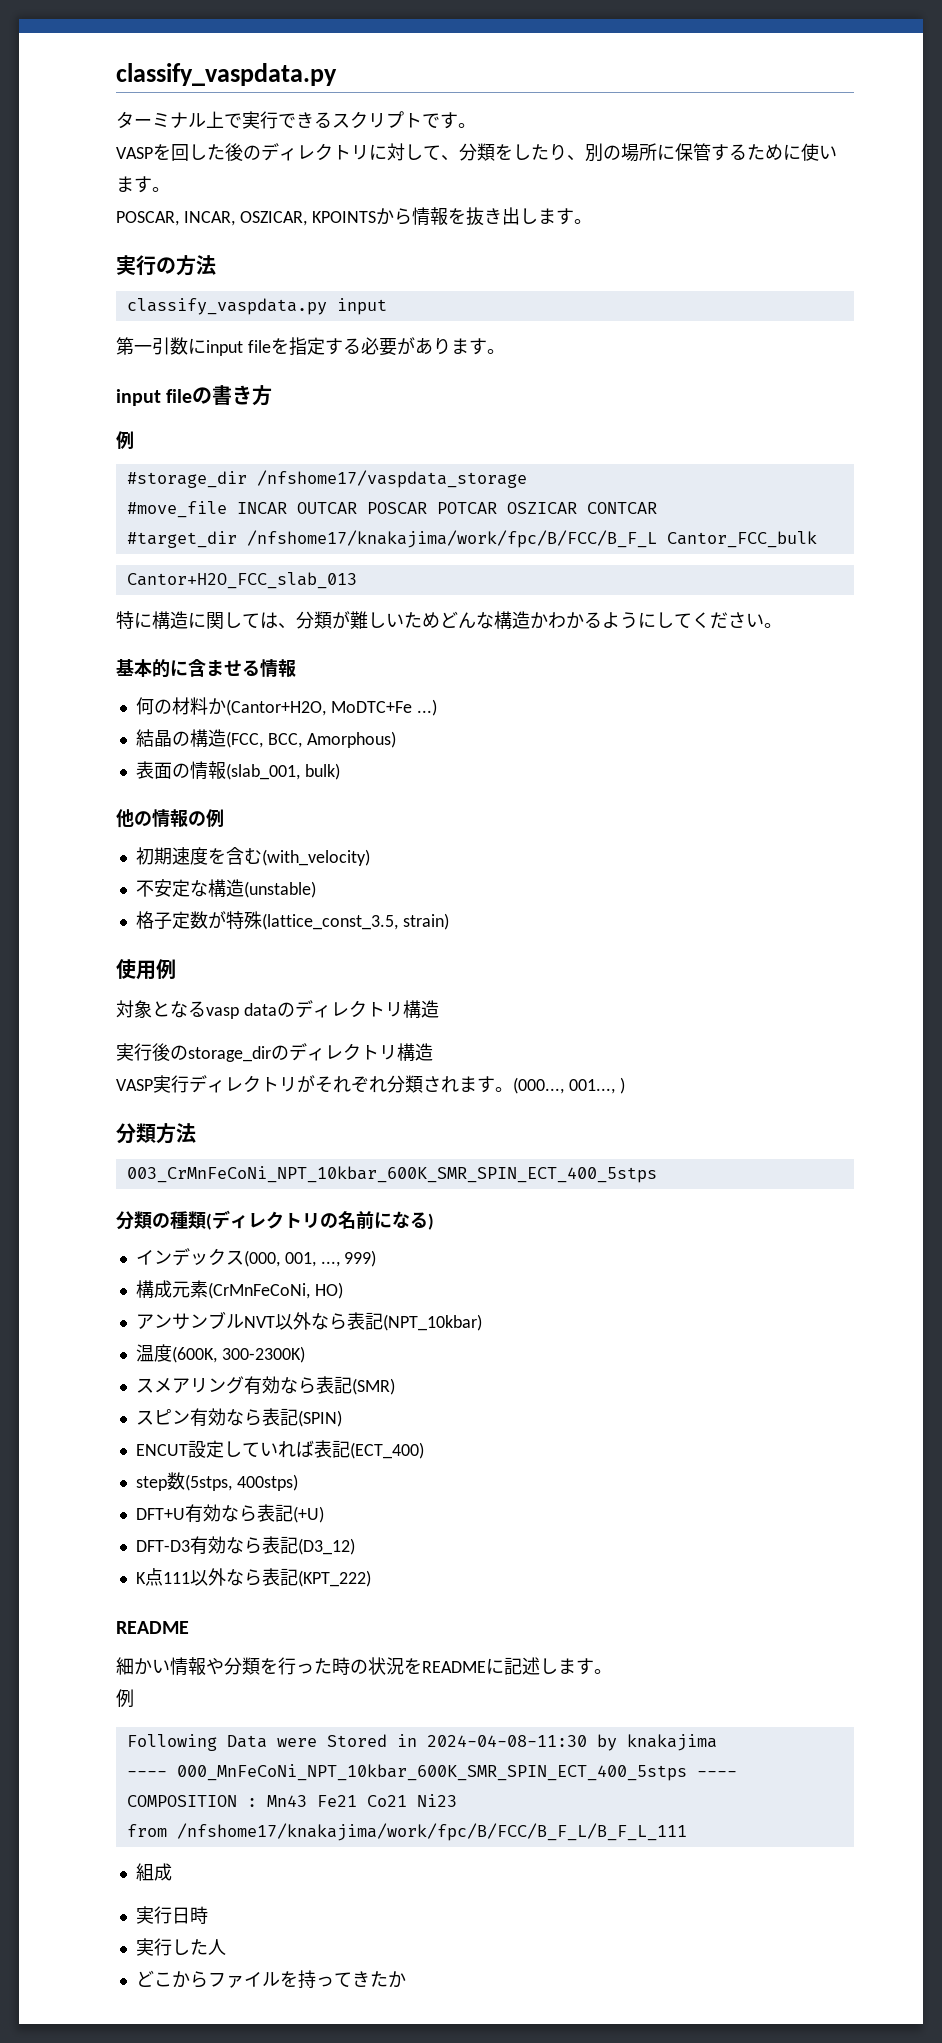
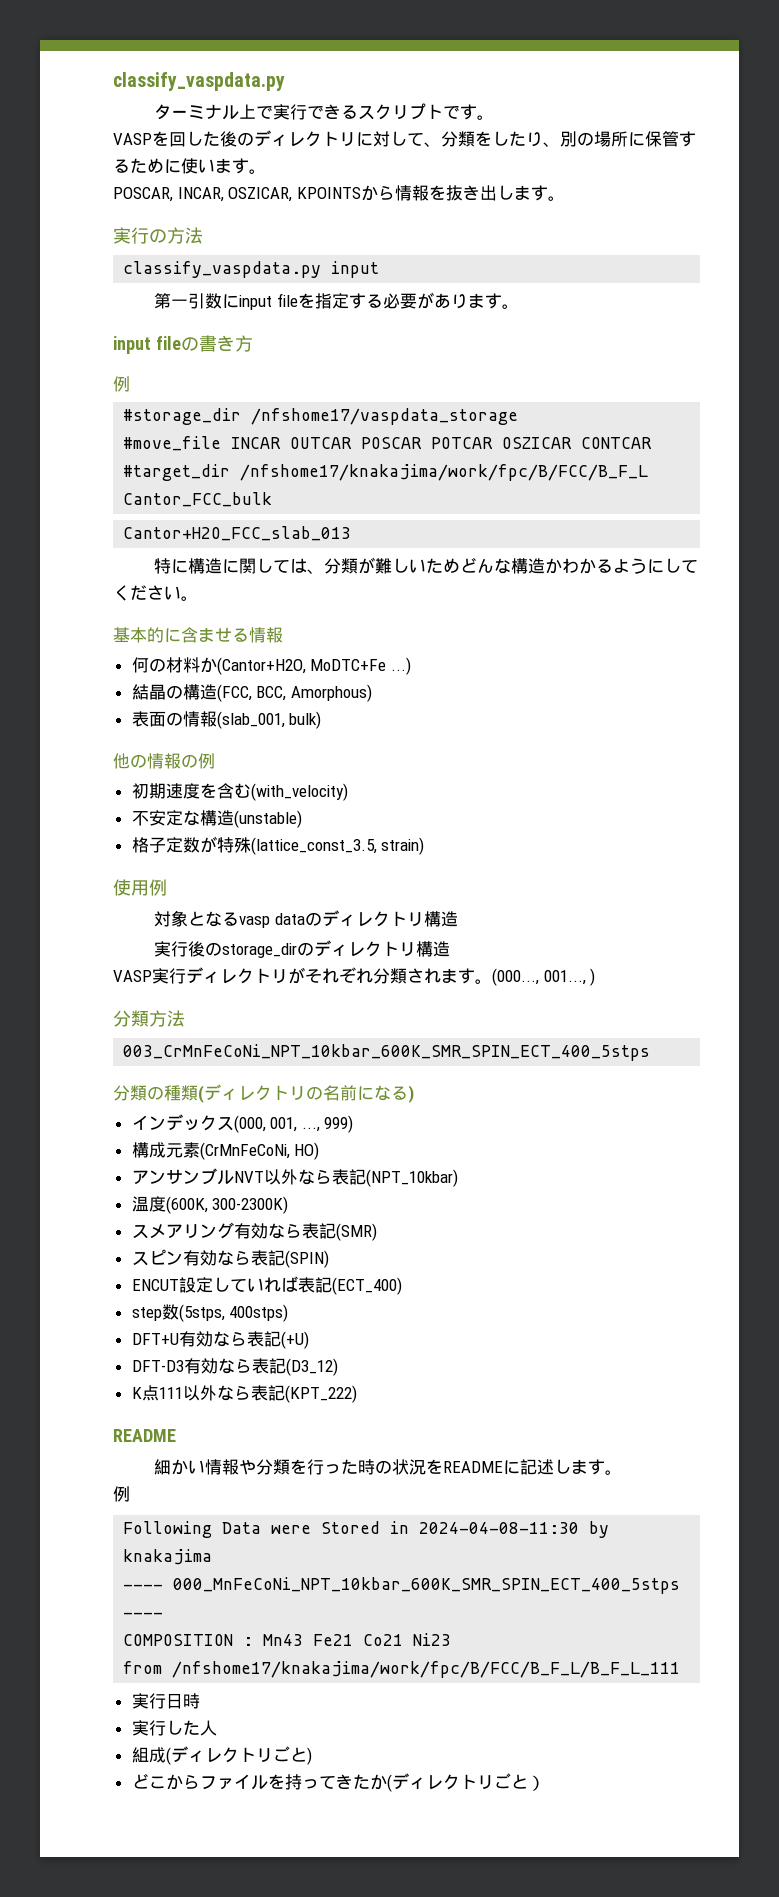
[135,1863,172,1881] // 組成 -> (681, 1669) none
(226, 1947) none -> [131,1746,312,1765] // 組成(ディレクトリごと)
(406, 1979) none -> [386,1773,545,1792] (ディレクトリごと）

